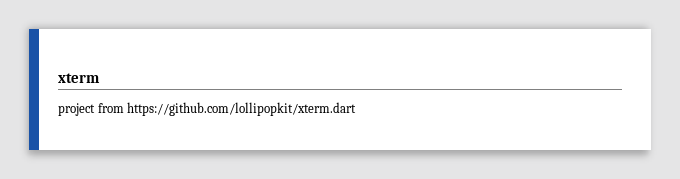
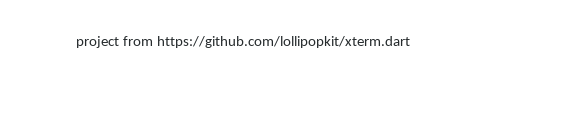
[58,73,100,83] xterm // -> (76, 42) none

